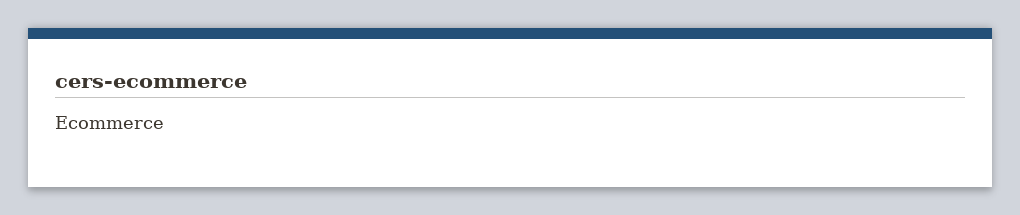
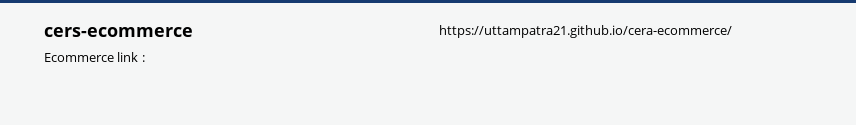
(164, 122) none -> [117,52,145,62] [439,25,732,38] link : https://uttampatra21.github.io/cera-ecommerce/

